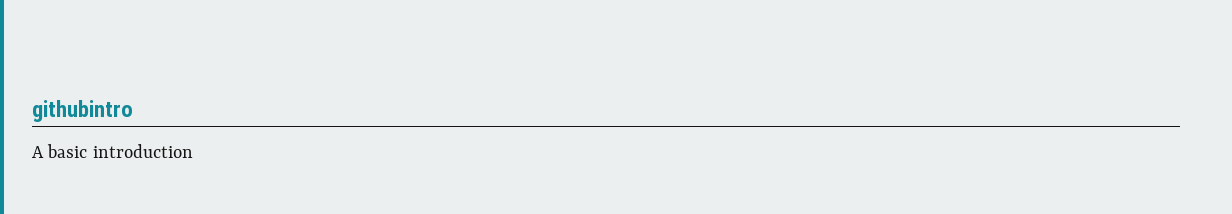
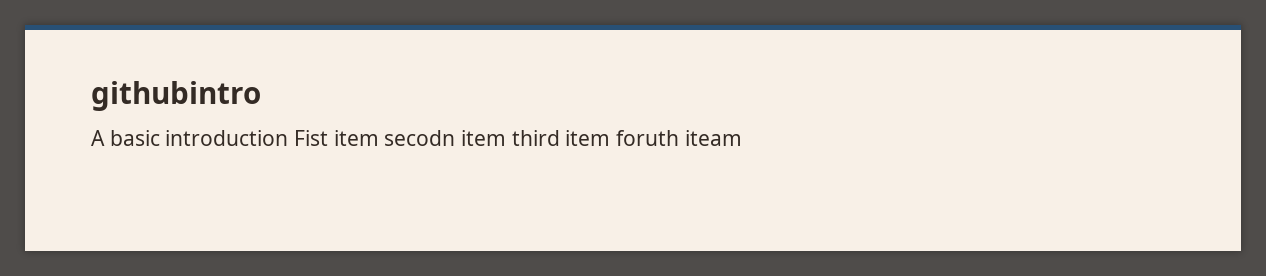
(193, 151) none -> [294,130,742,146] Fist item secodn item third item foruth iteam

